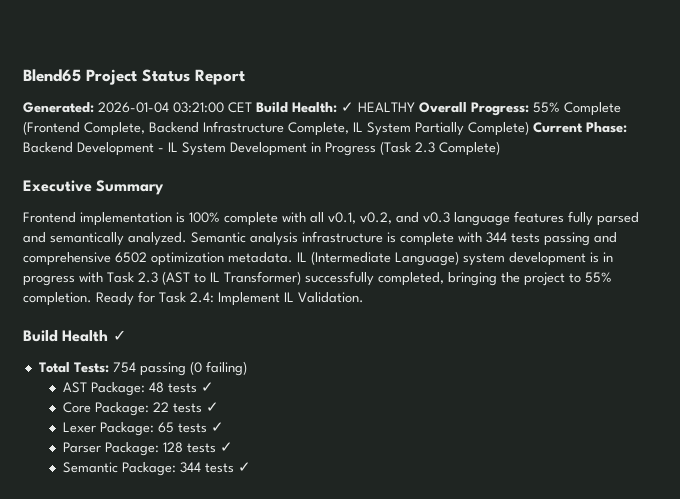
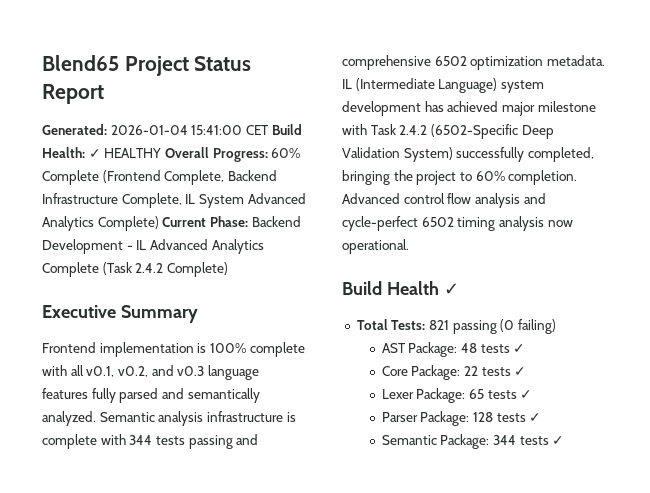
[173,102,224,113] 03:21:00 -> [191,125,243,135] 15:41:00
[533,102,560,113] 55% -> [271,148,301,158] 60%
[415,122,464,136] Partially -> [247,193,306,204] [42,216,94,231] Advanced Analytics
[182,141,435,156] System Development in Progress (Task 2.3 -> [149,239,264,254] [42,262,164,277] Advanced Analytics Complete (Task 2.4.2
[590,252,613,263] [23,271,301,286] is in progress with Task 2.3 (AST to IL Transformer) -> [424,101,596,116] [342,124,554,139] [342,147,453,162] has achieved major milestone with Task 2.4.2 (6502-Specific Deep Validation System)
[585,272,612,283] [23,291,364,306] 55% completion. Ready for Task 2.4: Implement IL Validation. -> [475,170,578,185] [342,193,546,208] [342,216,573,231] [342,239,409,254] 60% completion. Advanced control flow analysis and cycle-perfect 6502 timing analysis now operational.
[112,362,136,373] 754 -> [429,320,450,330] 821

